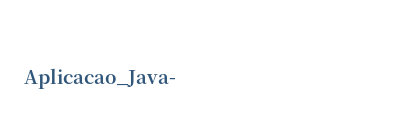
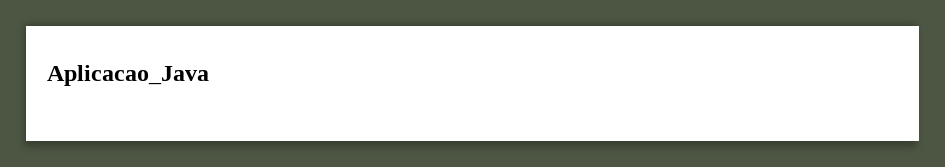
[24,68,176,89] Aplicacao_Java- -> [47,65,209,86] Aplicacao_Java

